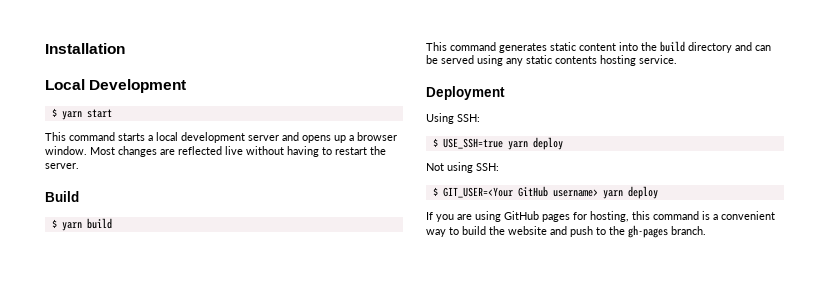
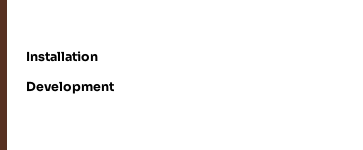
[45,79,85,90] Local -> (98, 56) none
[51,108,112,120] [45,132,397,143] [45,146,386,157] [45,163,79,169] [45,191,79,202] [51,218,112,231] [426,41,771,53] [426,55,677,66] [426,86,505,100] [426,113,480,124] [432,137,563,150] [426,162,499,173] [432,186,658,199] [426,211,775,222] [426,225,706,238] // $ yarn start // This command starts a local development server and opens up a browser window. Most changes are reflected live without having to restart the server. // Build // $ yarn build // This command generates static content into the build directory and can be served using any static contents hosting service. // Deployment // Using SSH: // $ USE_SSH=true yarn deploy // Not using SSH: // $ GIT_USER=<Your GitHub username> yarn deploy // If you are using GitHub pages for hosting, this command is a convenient way to build the website and push to the gh-pages branch. -> (114, 87) none

